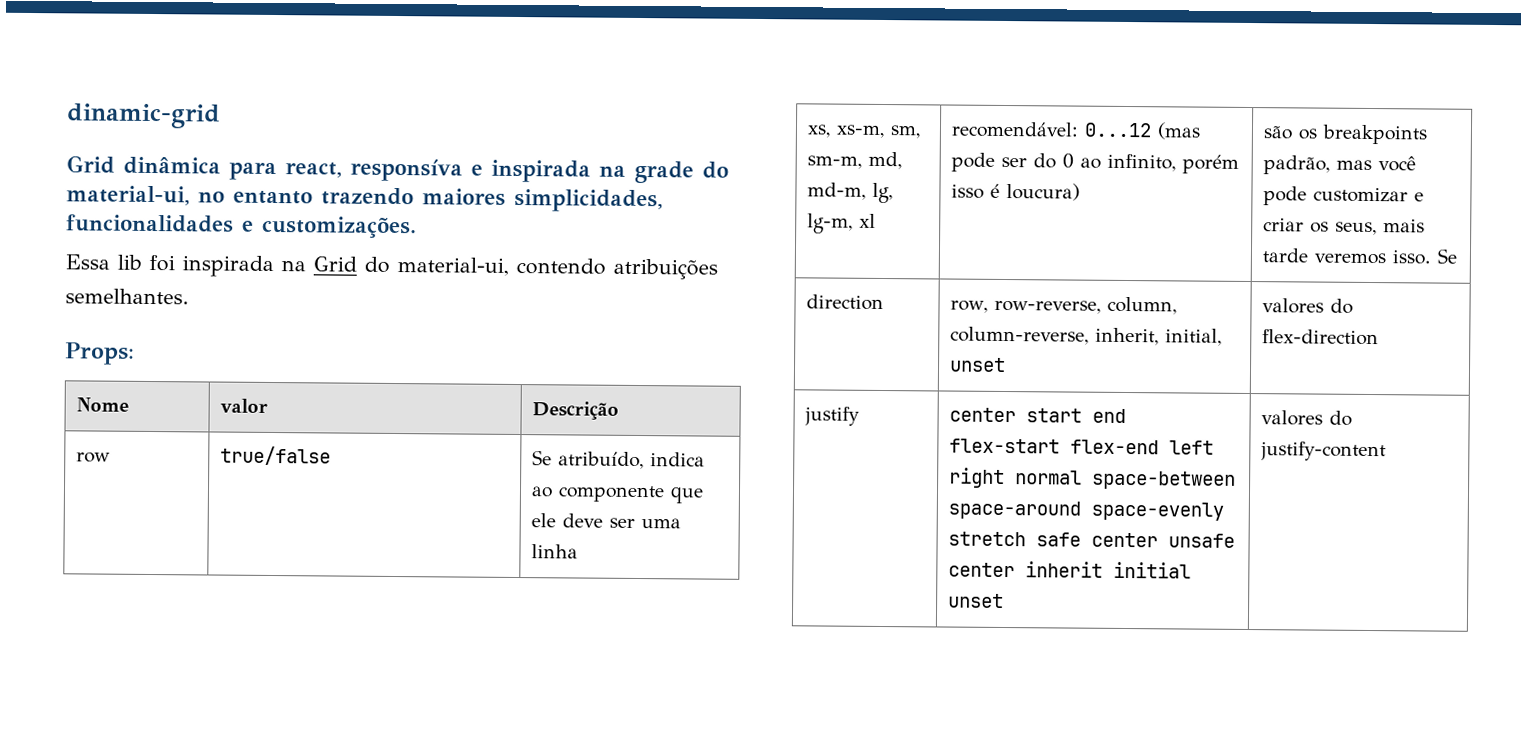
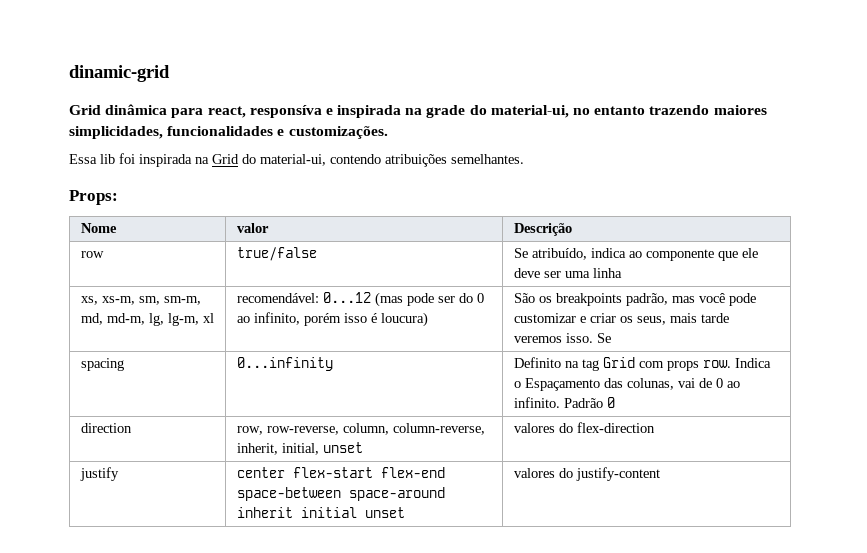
[1263,126,1294,140] são -> [513,293,535,303] São
(1459, 256) none -> [80,358,124,371] [236,357,333,371] [513,357,771,371] [513,378,740,391] [513,397,615,408] // spacing | 0...infinity | Definito na tag Grid com props row. Indica o Espaçamento das colunas, vai de 0 ao infinito. Padrão 0
[1026,408,1127,424] [949,438,1215,455] [949,467,1237,490] [948,500,1225,521] [948,531,1236,548] [948,562,1016,578] start end flex-start flex-end left right normal space-between space-around space-evenly stretch safe center unsafe center -> [292,467,445,478] [236,487,445,501] flex-start flex-end space-between space-around

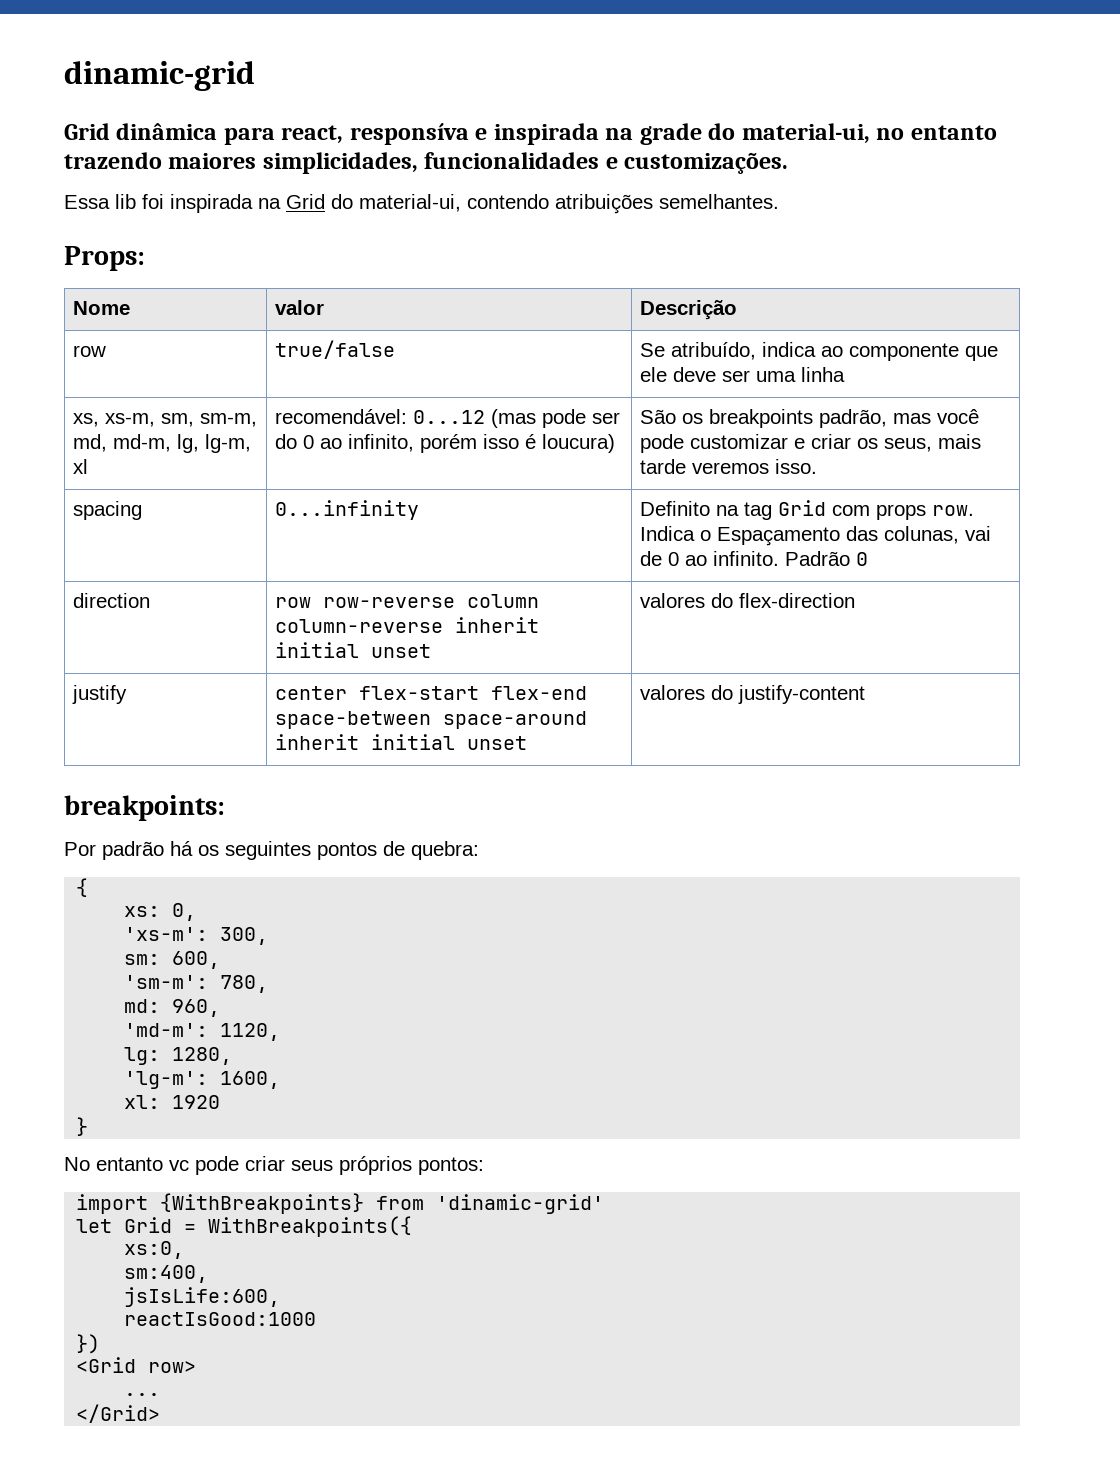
[596,333,611,343] Se -> (817, 466) none
[236,423,485,435] [236,443,319,455] row, row-reverse, column, column-reverse, inherit, initial, -> [274,594,539,608] [274,617,539,633] [274,642,359,658] row row-reverse column column-reverse inherit initial
(660, 474) none -> [64,795,225,821] [64,841,479,860] [76,878,89,897] [124,903,197,921] [124,927,269,945] [124,951,221,969] [124,975,269,993] [124,999,221,1017] [124,1023,281,1041] [124,1047,233,1065] [124,1071,281,1089] [124,1095,221,1109] [76,1117,89,1136] [64,1156,484,1175] [76,1193,605,1214] [76,1216,413,1237] [124,1241,185,1259] [124,1265,209,1283] [124,1287,281,1307] [124,1312,317,1326] [76,1334,101,1354] [76,1357,197,1373] [124,1393,161,1396] [76,1404,161,1423] // breakpoints: // Por padrão há os seguintes pontos de quebra: // { // xs: 0, // 'xs-m': 300, // sm: 600, // 'sm-m': 780, // md: 960, // 'md-m': 1120, // lg: 1280, // 'lg-m': 1600, // xl: 1920 // } // No entanto vc pode criar seus próprios pontos: // import {WithBreakpoints} from 'dinamic-grid' // let Grid = WithBreakpoints({ // xs:0, // sm:400, // jsIsLife:600, // reactIsGood:1000 // }) // <Grid row> // ... // </Grid>

